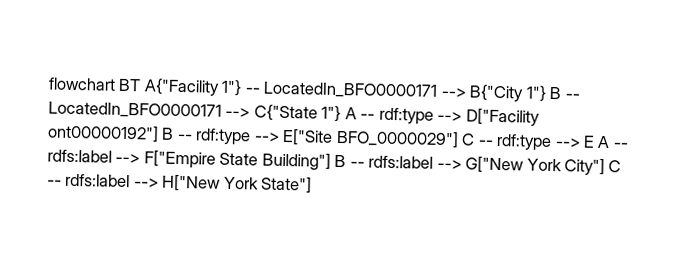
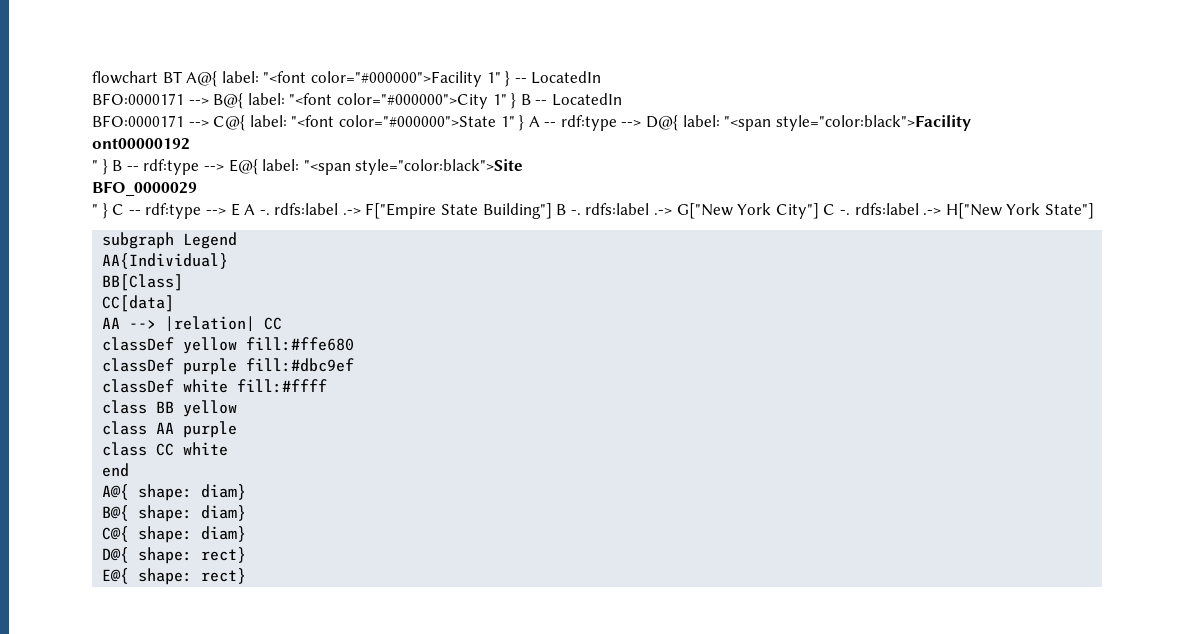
[143,78,580,103] [48,101,540,127] [47,124,459,149] A{"Facility 1"} -- LocatedIn_BFO0000171 --> B{"City 1"} B -- LocatedIn_BFO0000171 --> C{"State 1"} A -- rdf:type --> D["Facility ont00000192"] B -- rdf:type --> E["Site BFO_0000029"] -> [186,71,602,87] [92,93,622,109] [92,115,971,131] [92,138,190,150] [92,159,524,175] [92,181,197,196] [92,203,108,219] A@{ label: "<font color="#000000">Facility 1" } -- LocatedIn // BFO:0000171 --> B@{ label: "<font color="#000000">City 1" } B -- LocatedIn // BFO:0000171 --> C@{ label: "<font color="#000000">State 1" } A -- rdf:type --> D@{ label: "<span style="color:black">Facility // ont00000192 // " } B -- rdf:type --> E@{ label: "<span style="color:black">Site // BFO_0000029 // " }
[612,142,628,149] [47,149,141,164] -- rdfs:label --> -> [259,203,361,215] -. rdfs:label .->
[349,155,462,170] -- rdfs:label --> -> [570,203,673,215] -. rdfs:label .->
[47,173,159,188] -- rdfs:label --> -> [839,203,942,215] -. rdfs:label .->
(313, 185) none -> [102,232,238,249] [102,253,229,269] [102,274,184,291] [102,295,175,312] [102,316,283,332] [102,337,355,354] [102,358,355,375] [102,379,328,393] [102,400,238,417] [102,421,238,438] [102,442,229,456] [102,463,130,477] [102,484,247,501] [102,505,247,522] [102,526,247,543] [102,547,247,564] [102,568,247,585] // subgraph Legend // AA{Individual} // BB[Class] // CC[data] // AA --> |relation| CC // classDef yellow fill:#ffe680 // classDef purple fill:#dbc9ef // classDef white fill:#ffff // class BB yellow // class AA purple // class CC white // end // A@{ shape: diam} // B@{ shape: diam} // C@{ shape: diam} // D@{ shape: rect} // E@{ shape: rect}

